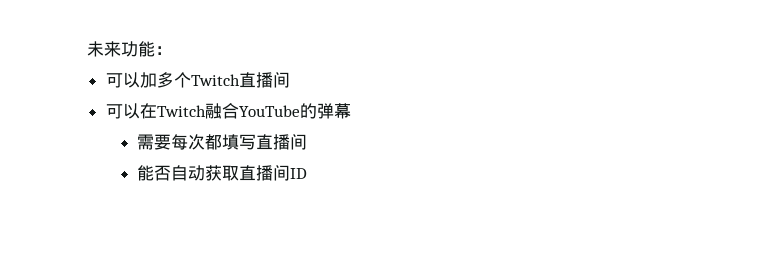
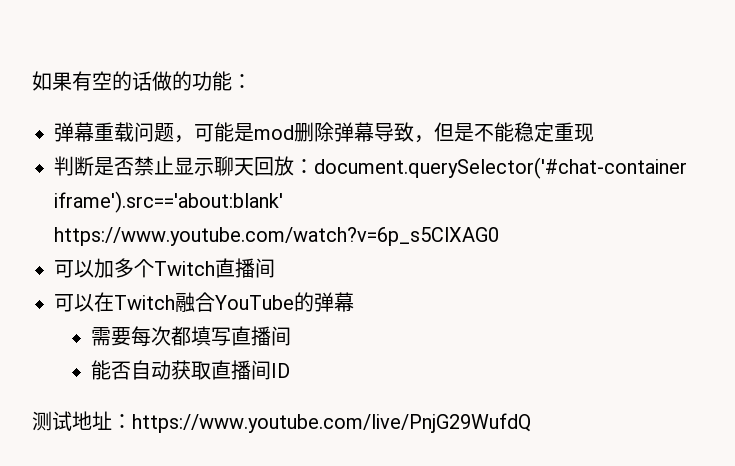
[87,41,172,57] 未来功能： -> [32,71,252,91] [54,122,594,143] [54,156,687,179] [54,191,283,213] [54,227,499,246] 如果有空的话做的功能： // 弹幕重载问题，可能是mod删除弹幕导致，但是不能稳定重现 // 判断是否禁止显示聊天回放：document.querySelector('#chat-container iframe').src=='about:blank' https://www.youtube.com/watch?v=6p_s5ClXAG0
(308, 173) none -> [32,411,531,433] // 测试地址：https://www.youtube.com/live/PnjG29WufdQ

